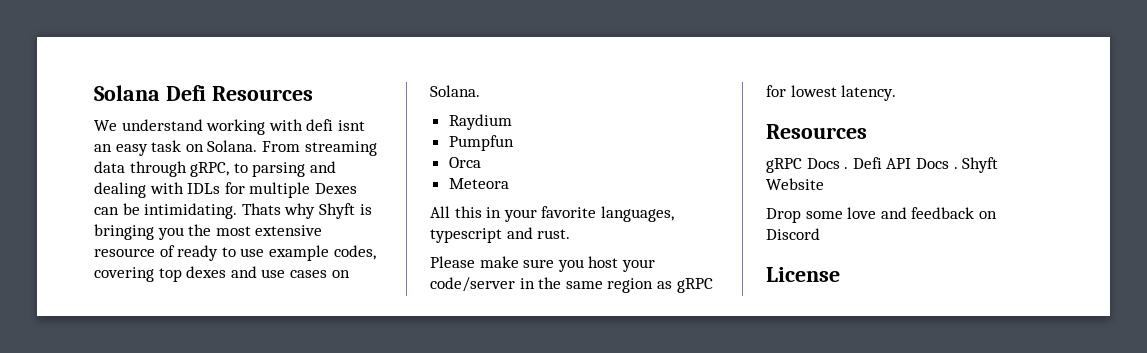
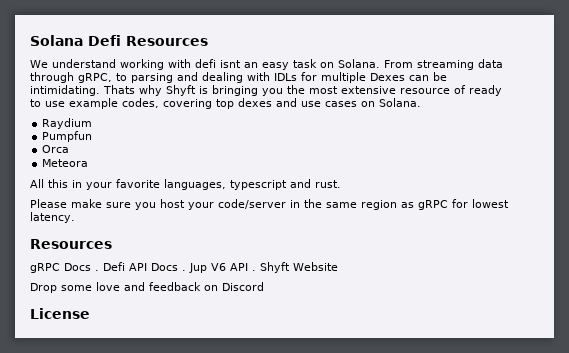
(958, 168) none -> [189,263,256,273] Jup V6 API .

